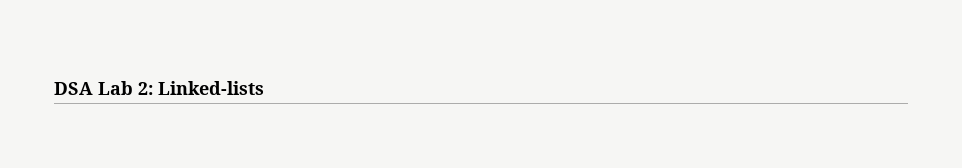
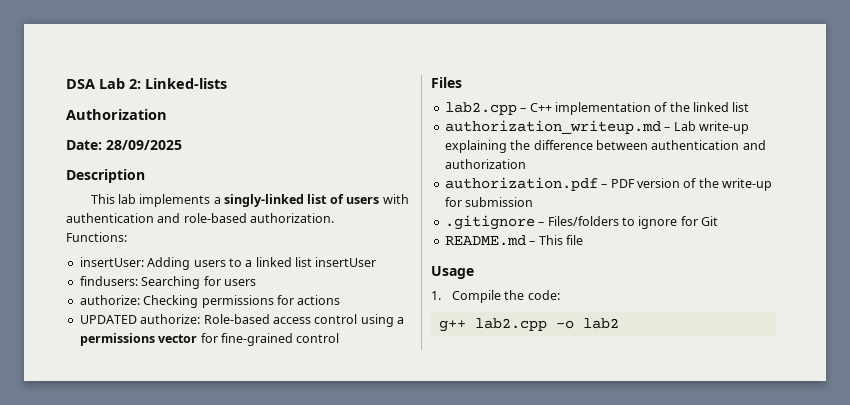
(264, 88) none -> [66,109,167,120] [66,140,182,150] [66,169,145,183] [90,194,409,207] [66,213,335,223] [66,232,127,242] [79,257,377,270] [79,276,256,289] [79,295,341,308] [79,314,404,327] [79,333,340,346] [431,77,462,88] [444,102,750,115] [444,120,749,134] [444,140,766,153] [444,159,526,169] [444,177,772,191] [444,197,534,207] [444,215,718,230] [444,235,583,246] [431,266,474,279] [431,290,560,303] [438,318,619,332] // Authorization // Date: 28/09/2025 // Description // This lab implements a singly-linked list of users with authentication and role-based authorization. // Functions: // insertUser: Adding users to a linked list insertUser // findusers: Searching for users // authorize: Checking permissions for actions // UPDATED authorize: Role-based access control using a permissions vector for fine-grained control // Files // lab2.cpp – C++ implementation of the linked list // authorization_writeup.md – Lab write-up explaining the difference between authentication and authorization // authorization.pdf – PDF version of the write-up for submission // .gitignore – Files/folders to ignore for Git // README.md – This file // Usage // 1. Compile the code: // g++ lab2.cpp -o lab2

